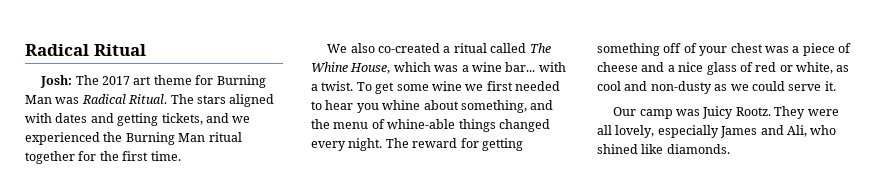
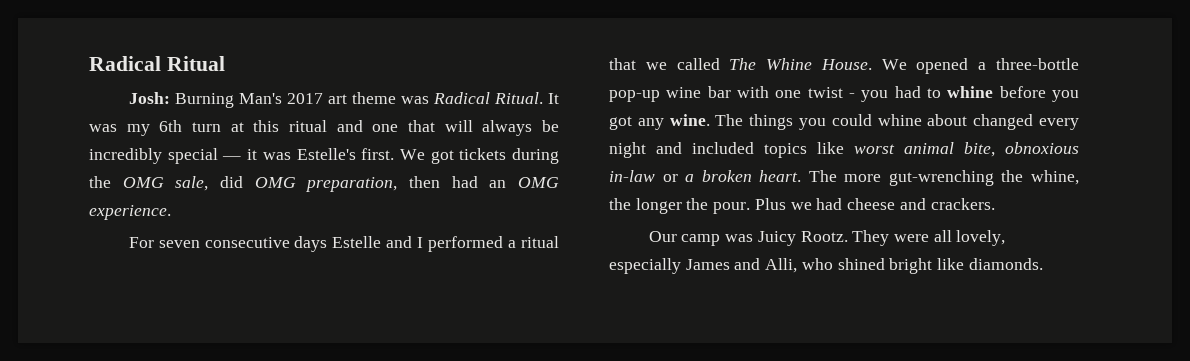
[75,75,99,85] The -> [174,93,282,108] Burning Man's
[195,75,266,88] [25,94,275,107] [25,113,251,126] [25,132,242,145] [25,151,181,164] [327,43,551,53] [311,62,566,74] [311,81,560,94] [311,100,554,113] [311,119,550,132] [311,138,523,151] [597,43,851,56] [597,62,850,75] [597,81,836,94] for Burning Man was Radical Ritual. The stars aligned with dates and getting tickets, and we experienced the Burning Man ritual together for the first time. // We also co-created a ritual called The Whine House, which was a wine bar... with a twist. To get some wine we first needed to hear you whine about something, and the menu of whine-able things changed every night. The reward for getting something off of your chest was a piece of cheese and a nice glass of red or white, as cool and non-dusty as we could serve it. -> [400,92,559,104] [89,120,559,136] [89,148,559,164] [89,176,559,192] [89,205,171,220] [128,236,559,252] [609,58,1079,74] [609,86,1079,102] [609,114,1079,130] [609,142,1079,158] [609,170,1079,186] [609,198,995,214] was Radical Ritual. It was my 6th turn at this ritual and one that will always be incredibly special — it was Estelle's first. We got tickets during the OMG sale, did OMG preparation, then had an OMG experience. // For seven consecutive days Estelle and I performed a ritual that we called The Whine House. We opened a three-bottle pop-up wine bar with one twist - you had to whine before you got any wine. The things you could whine about changed every night and included topics like worst animal bite, obnoxious in-law or a broken heart. The more gut-wrenching the whine, the longer the pour. Plus we had cheese and crackers.
[786,125,807,137] Ali, -> [765,258,798,273] Alli,
(638, 149) none -> [889,258,933,274] bright

